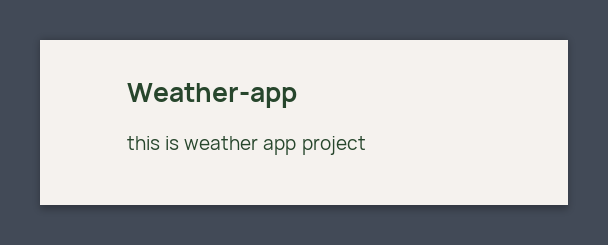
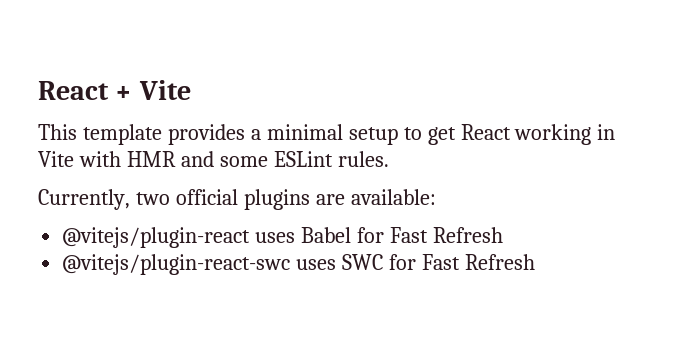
[127,83,297,108] [127,136,366,155] Weather-app // this is weather app project -> [38,80,191,100] [38,124,616,145] [38,151,389,167] [38,189,436,210] [62,227,503,248] [62,254,535,275] React + Vite // This template provides a minimal setup to get React working in Vite with HMR and some ESLint rules. // Currently, two official plugins are available: // @vitejs/plugin-react uses Babel for Fast Refresh // @vitejs/plugin-react-swc uses SWC for Fast Refresh

